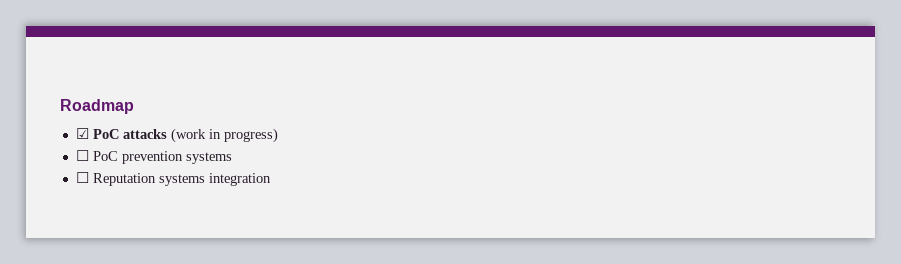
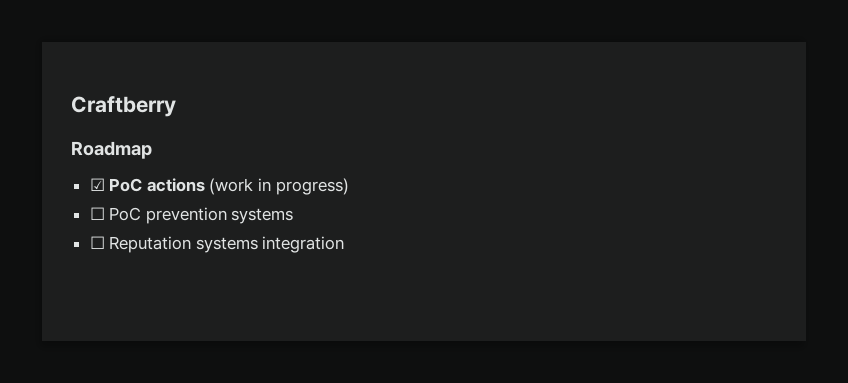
(60, 106) none -> [71,96,176,117] Craftberry //
[122,129,167,139] attacks -> [146,178,205,192] actions

